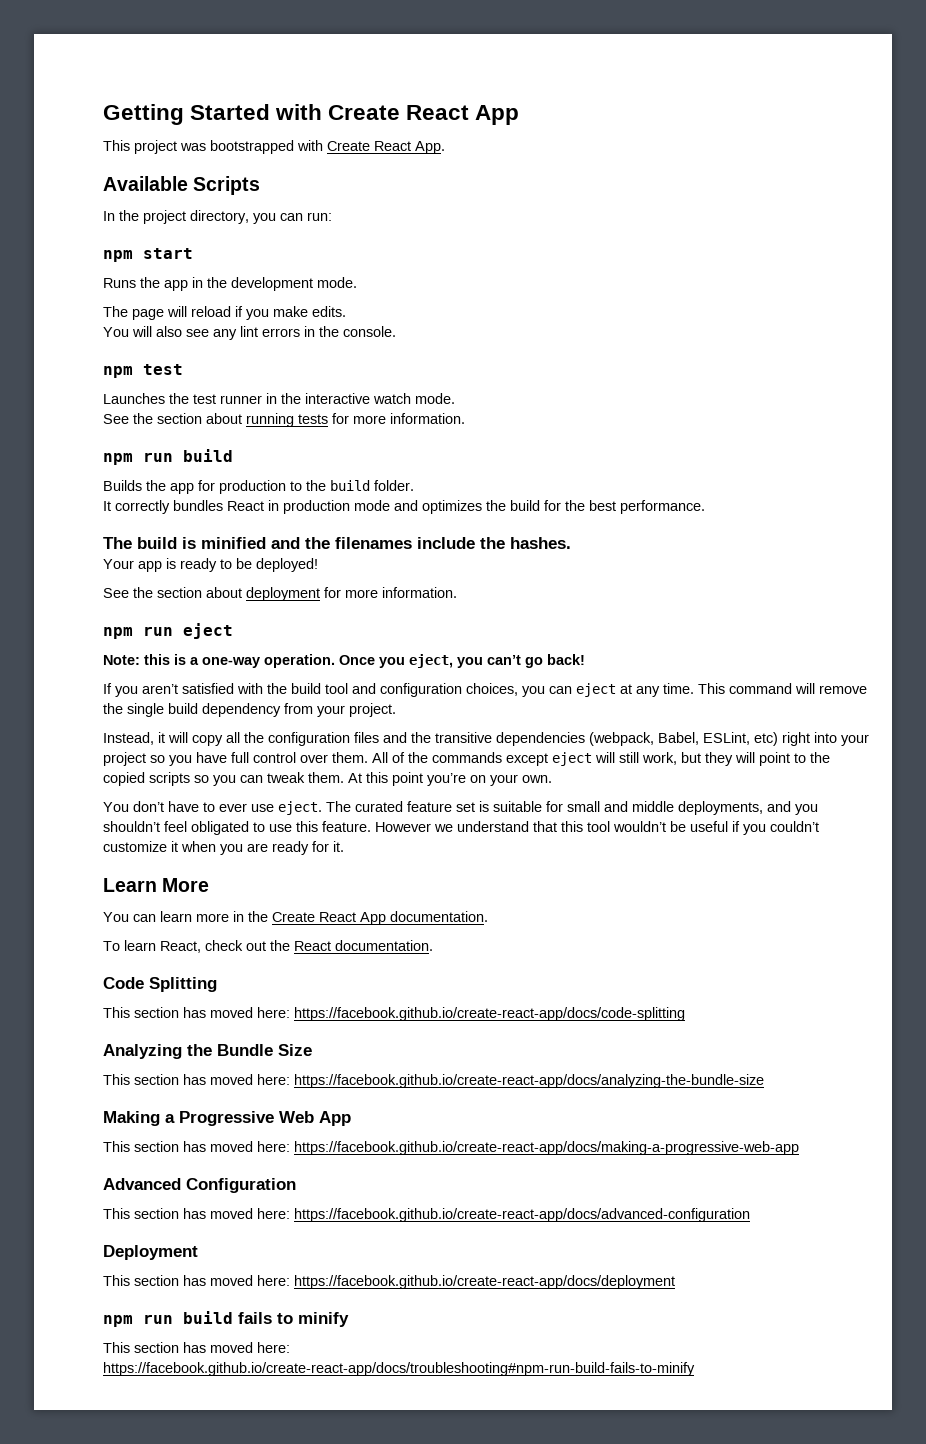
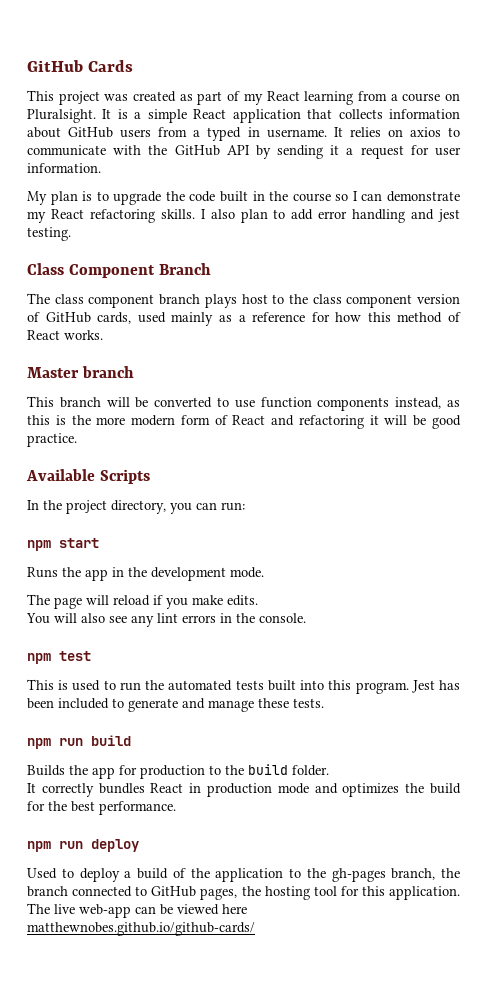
[103,104,520,125] [103,140,445,154] Getting Started with Create React App // This project was bootstrapped with Create React App. -> [27,60,134,72] [27,90,460,105] [27,109,461,123] [27,127,460,141] [27,145,462,159] [27,163,101,173] [27,191,460,205] [27,209,461,223] [27,227,71,241] [27,263,211,278] [27,293,460,308] [27,312,461,326] [27,330,103,340] [27,366,134,378] [27,396,461,411] [27,415,462,429] [27,433,77,447] GitHub Cards // This project was created as part of my React learning from a course on Pluralsight. It is a simple React application that collects information about GitHub users from a typed in username. It relies on axios to communicate with the GitHub API by sending it a request for user information. // My plan is to upgrade the code built in the course so I can demonstrate my React refactoring skills. I also plan to add error handling and jest testing. // Class Component Branch // The class component branch plays host to the class component version of GitHub cards, used mainly as a reference for how this method of React works. // Master branch // This branch will be converted to use function components instead, as this is the more modern form of React and refactoring it will be good practice.
[103,393,455,404] [103,413,465,427] Launches the test runner in the interactive watch mode. // See the section about running tests for more information. -> [27,679,460,694] [27,698,324,712] This is used to run the automated tests built into this program. Jest has been included to generate and manage these tests.
[103,537,571,549] [103,558,318,572] [103,587,457,601] [103,623,233,639] [103,654,585,668] [103,683,867,697] [103,703,396,717] [103,732,869,746] [103,752,830,766] [103,772,552,786] [103,801,818,815] [103,821,819,835] [103,841,344,855] [103,878,210,892] [103,911,488,925] [103,940,433,953] [103,977,217,992] [103,1007,685,1021] [103,1044,312,1059] [103,1074,764,1088] [103,1111,351,1126] [103,1141,799,1155] [103,1178,296,1193] [103,1208,750,1222] [103,1245,198,1260] [103,1275,675,1289] [103,1311,349,1327] [103,1342,290,1353] [103,1362,695,1376] The build is minified and the filenames include the hashes. // Your app is ready to be deployed! // See the section about deployment for more information. // npm run eject // Note: this is a one-way operation. Once you eject, you can’t go back! // If you aren’t satisfied with the build tool and configuration choices, you can eject at any time. This command will remove the single build dependency from your project. // Instead, it will copy all the configuration files and the transitive dependencies (webpack, Babel, ESLint, etc) right into your project so you have full control over them. All of the commands except eject will still work, but they will point to the copied scripts so you can tweak them. At this point you’re on your own. // You don’t have to ever use eject. The curated feature set is suitable for small and middle deployments, and you shouldn’t feel obligated to use this feature. However we understand that this tool wouldn’t be useful if you couldn’t customize it when you are ready for it. // Learn More // You can learn more in the Create React App documentation. // To learn React, check out the React documentation. // Code Splitting // This section has moved here: https://facebook.github.io/create-react-app/docs/code-splitting // Analyzing the Bundle Size // This section has moved here: https://facebook.github.io/create-react-app/docs/analyzing-the-bundle-size // Making a Progressive Web App // This section has moved here: https://facebook.github.io/create-react-app/docs/making-a-progressive-web-app // Advanced Configuration // This section has moved here: https://facebook.github.io/create-react-app/docs/advanced-configuration // Deployment // This section has moved here: https://facebook.github.io/create-react-app/docs/deployment // npm run build fails to minify // This section has moved here: https://facebook.github.io/create-react-app/docs/troubleshooting#npm-run-build-fails-to-minify -> [27,839,139,852] [27,868,460,882] [27,886,461,900] [27,903,247,918] [27,922,255,936] npm run deploy // Used to deploy a build of the application to the gh-pages branch, the branch connected to GitHub pages, the hosting tool for this application. The live web-app can be viewed here matthewnobes.github.io/github-cards/

